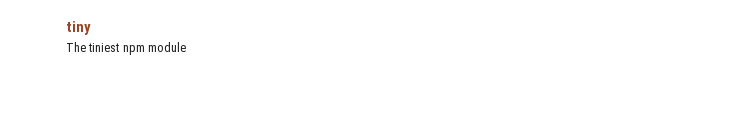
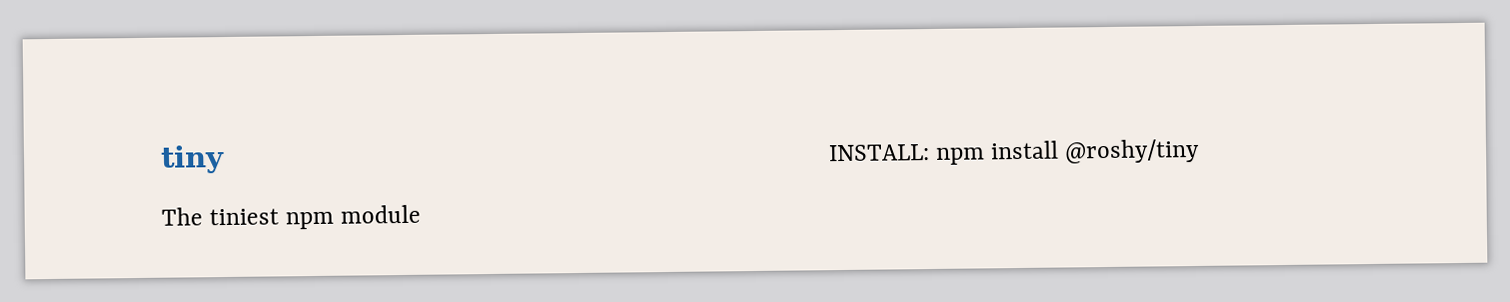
(187, 47) none -> [828,138,1201,165] // INSTALL: npm install @roshy/tiny

